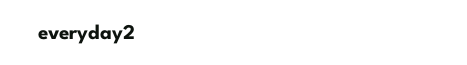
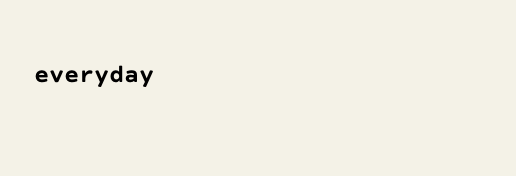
[38,24,135,44] everyday2 -> [34,65,154,88] everyday

